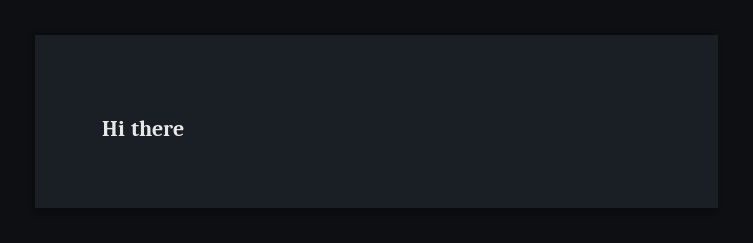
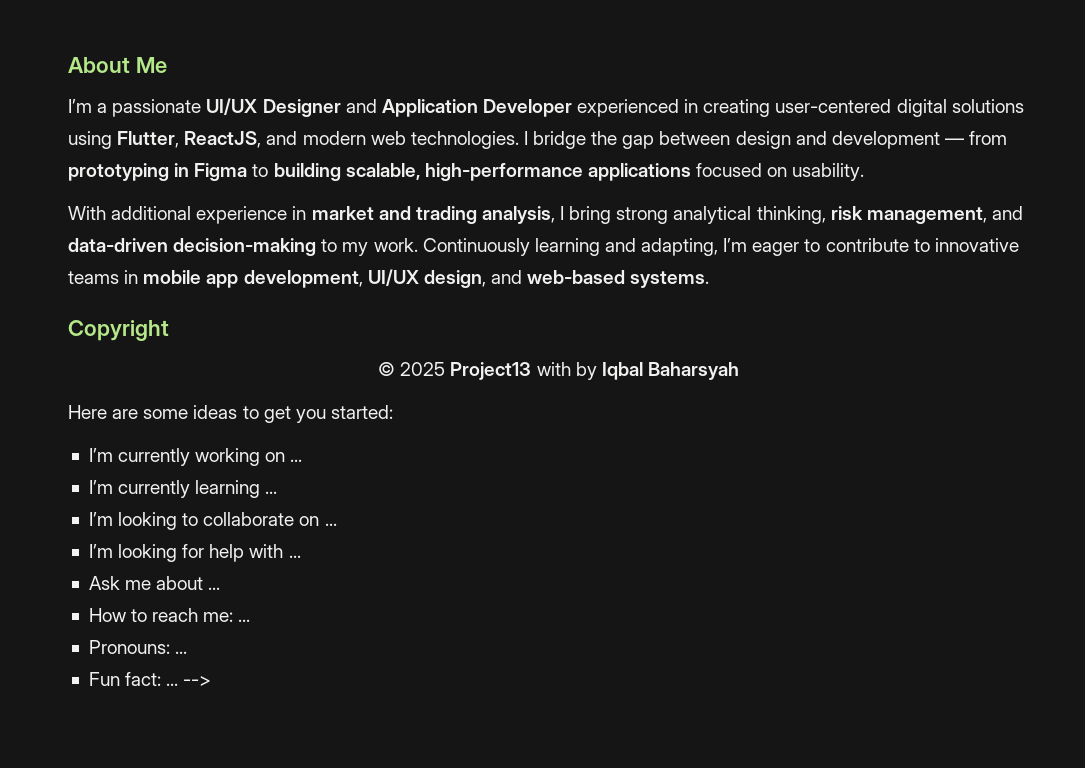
[102,120,184,136] Hi there -> [68,57,167,73] [68,98,1024,117] [68,131,1008,149] [68,163,865,181] [68,206,1023,224] [68,238,1019,256] [68,269,710,288] [68,320,169,341] [378,362,739,380] [68,405,393,423] [88,448,303,466] [88,480,278,498] [88,512,337,530] [88,544,301,562] [88,576,221,590] [88,608,251,622] [88,640,188,654] [88,672,212,686] About Me // I’m a passionate UI/UX Designer and Application Developer experienced in creating user-centered digital solutions using Flutter, ReactJS, and modern web technologies. I bridge the gap between design and development — from prototyping in Figma to building scalable, high-performance applications focused on usability. // With additional experience in market and trading analysis, I bring strong analytical thinking, risk management, and data-driven decision-making to my work. Continuously learning and adapting, I’m eager to contribute to innovative teams in mobile app development, UI/UX design, and web-based systems. // Copyright // © 2025 Project13 with by Iqbal Baharsyah // Here are some ideas to get you started: // I’m currently working on ... // I’m currently learning ... // I’m looking to collaborate on ... // I’m looking for help with ... // Ask me about ... // How to reach me: ... // Pronouns: ... // Fun fact: ... -->

